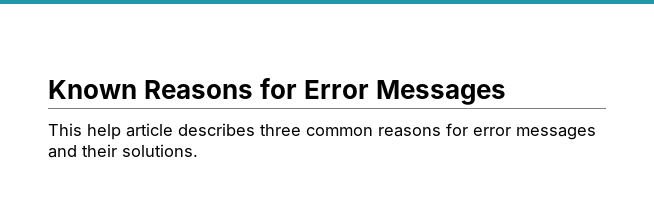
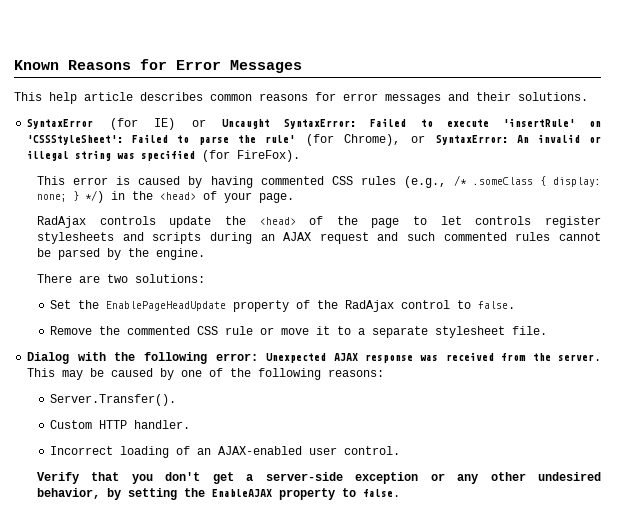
[260,124,301,136] three -> (203, 96) none
(198, 150) none -> [27,118,601,130] [27,134,601,146] [27,150,301,162] [37,175,601,188] [37,190,295,203] [37,216,601,228] [37,232,601,244] [37,248,206,260] [37,274,206,283] [50,300,516,312] [50,326,548,338] [27,352,602,364] [27,368,385,380] [50,394,177,406] [50,420,191,429] [50,446,401,458] [37,472,601,484] [37,488,401,500] // SyntaxError (for IE) or Uncaught SyntaxError: Failed to execute 'insertRule' on 'CSSStyleSheet': Failed to parse the rule' (for Chrome), or SyntaxError: An invalid or illegal string was specified (for FireFox). // This error is caused by having commented CSS rules (e.g., /* .someClass { display: none; } */) in the <head> of your page. // RadAjax controls update the <head> of the page to let controls register stylesheets and scripts during an AJAX request and such commented rules cannot be parsed by the engine. // There are two solutions: // Set the EnablePageHeadUpdate property of the RadAjax control to false. // Remove the commented CSS rule or move it to a separate stylesheet file. // Dialog with the following error: Unexpected AJAX response was received from the server. This may be caused by one of the following reasons: // Server.Transfer(). // Custom HTTP handler. // Incorrect loading of an AJAX-enabled user control. // Verify that you don't get a server-side exception or any other undesired behavior, by setting the EnableAJAX property to false.

